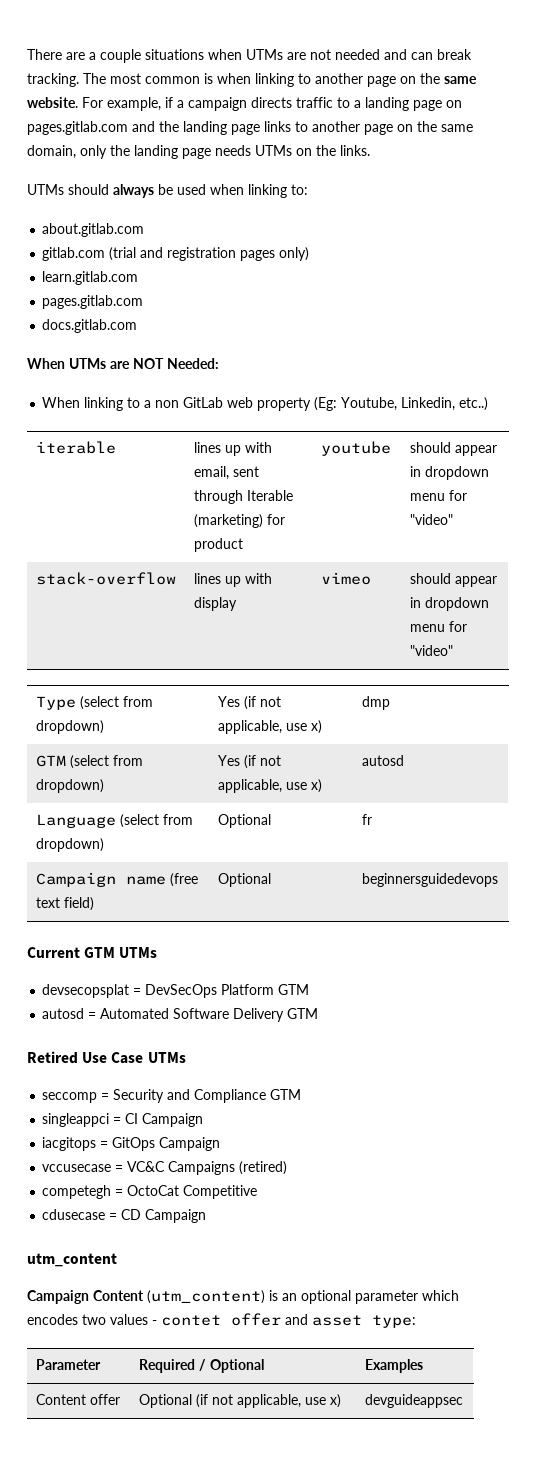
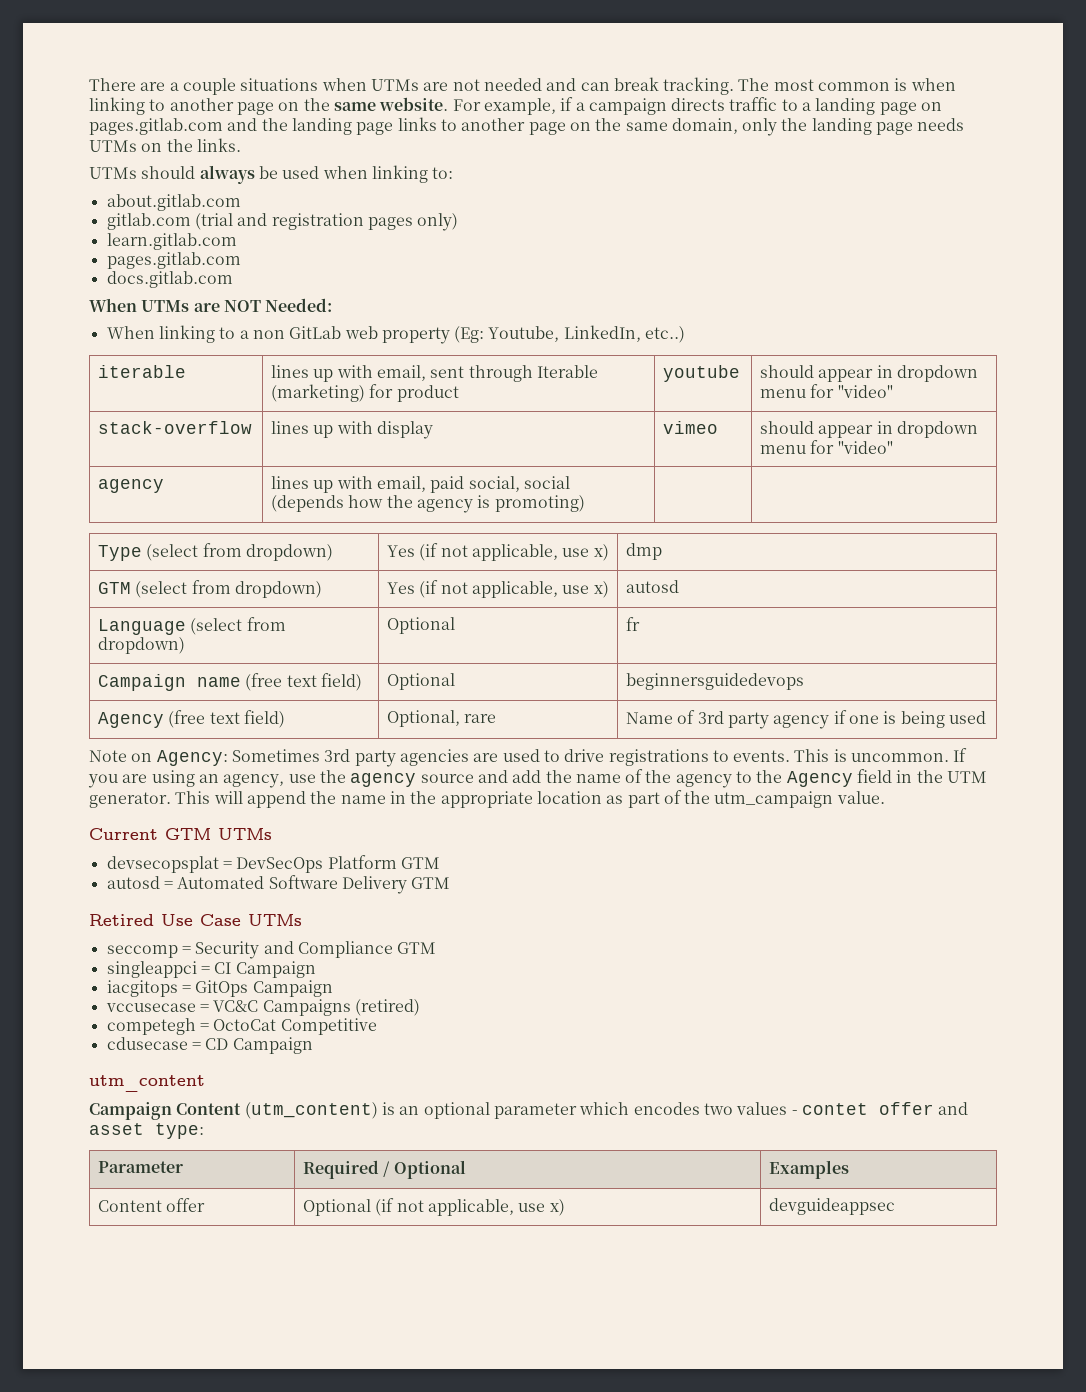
[401,397,456,411] Linkedin, -> [563,325,641,342] LinkedIn,
(453, 650) none -> [98,479,165,493] [271,476,571,493] [271,495,585,513] // agency | lines up with email, paid social, social (depends how the agency is promoting) | |
(498, 880) none -> [98,710,286,728] [387,710,497,727] [626,710,986,729] [89,748,968,767] [88,769,988,788] [89,790,885,808] // Agency (free text field) | Optional, rare | Name of 3rd party agency if one is being used // Note on Agency: Sometimes 3rd party agencies are used to drive registrations to events. This is uncommon. If you are using an agency, use the agency source and add the name of the agency to the Agency field in the UTM generator. This will append the name in the appropriate location as part of the utm_campaign value.

